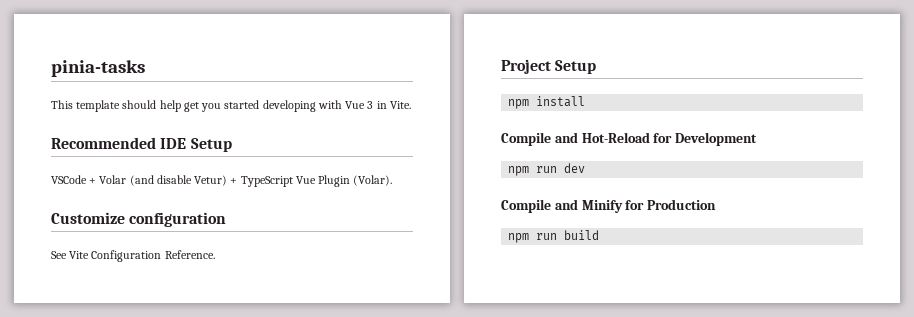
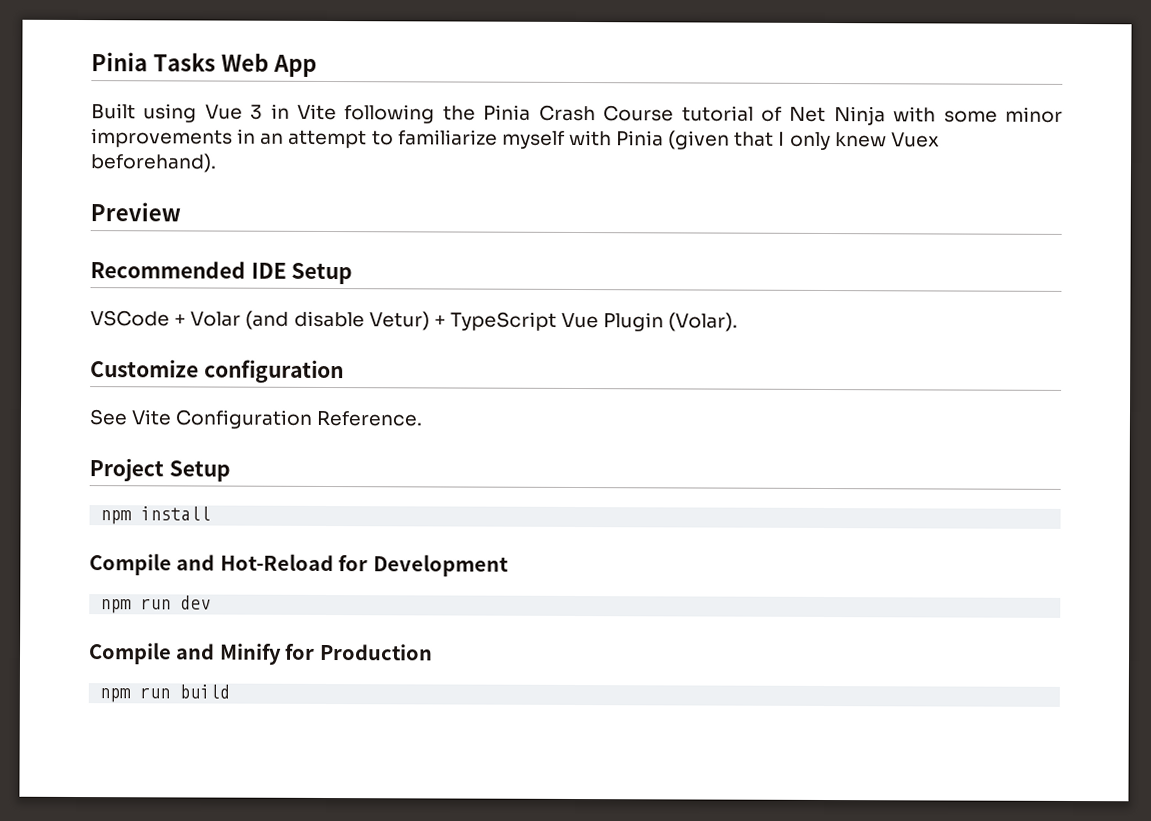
[51,60,145,77] [51,100,411,112] pinia-tasks // This template should help get you started developing with Vue 3 in Vite. -> [91,52,317,77] [91,103,1063,126] [91,128,940,151] [90,153,217,173] [90,202,181,222] Pinia Tasks Web App // Built using Vue 3 in Vite following the Pinia Crash Course tutorial of Net Ninja with some minor improvements in an attempt to familiarize myself with Pinia (given that I only knew Vuex beforehand). // Preview

